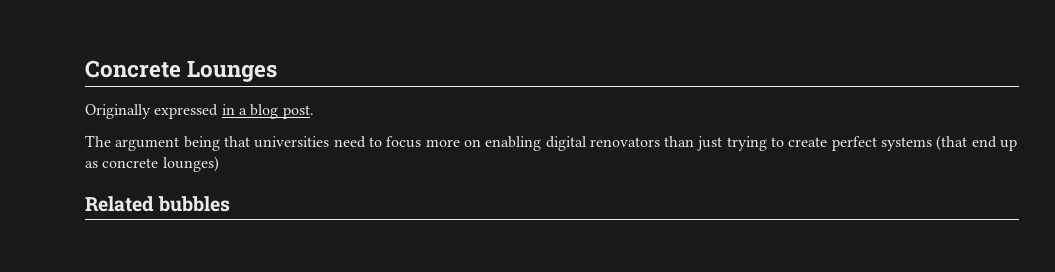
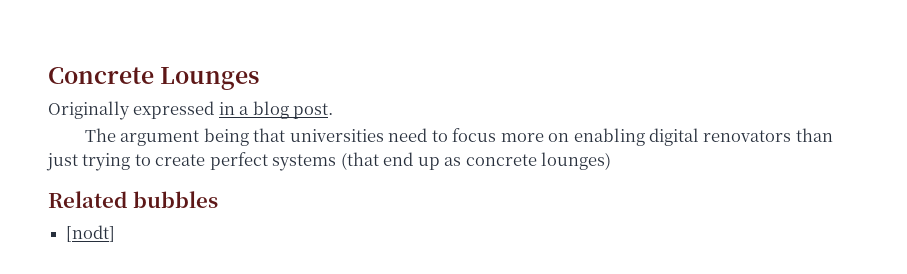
(231, 204) none -> [66,225,116,242] // [nodt]

